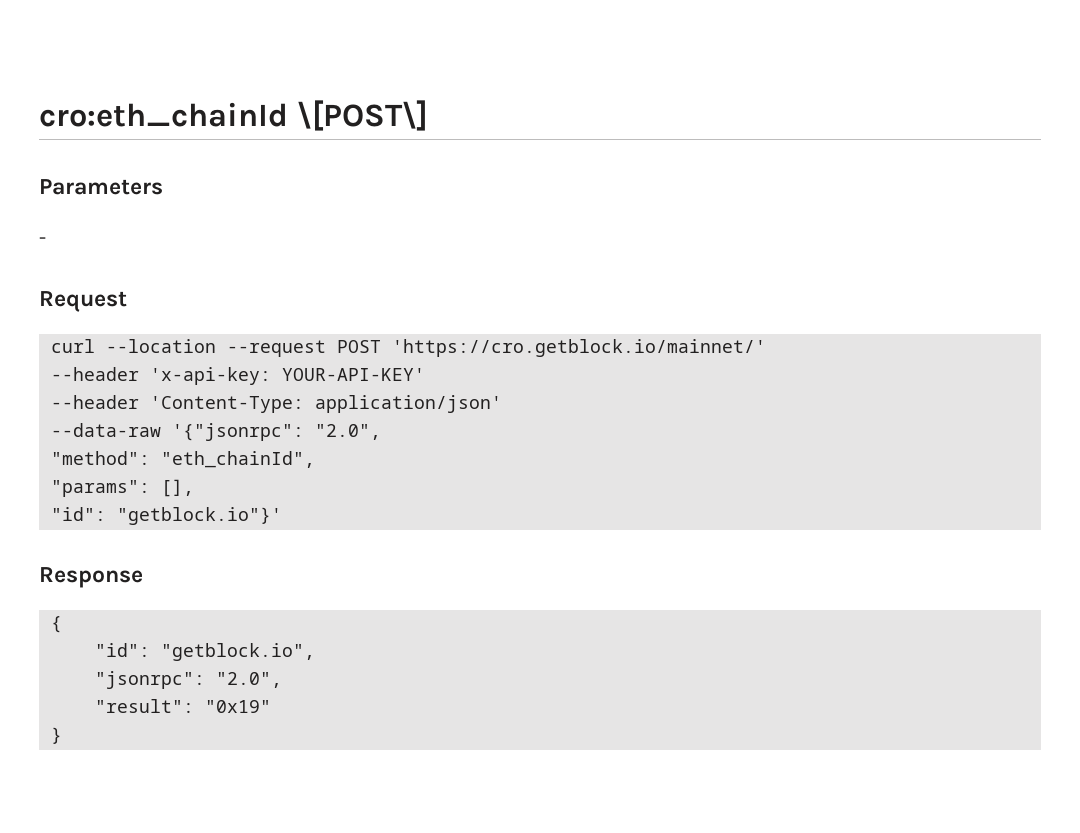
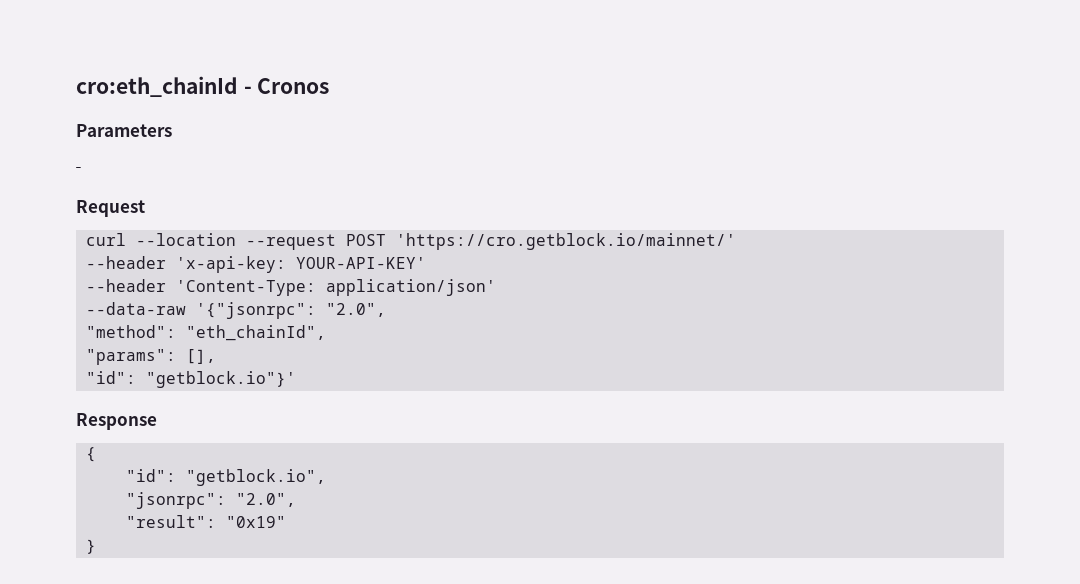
[296,100,428,131] \[POST\] -> [243,78,330,94] - Cronos

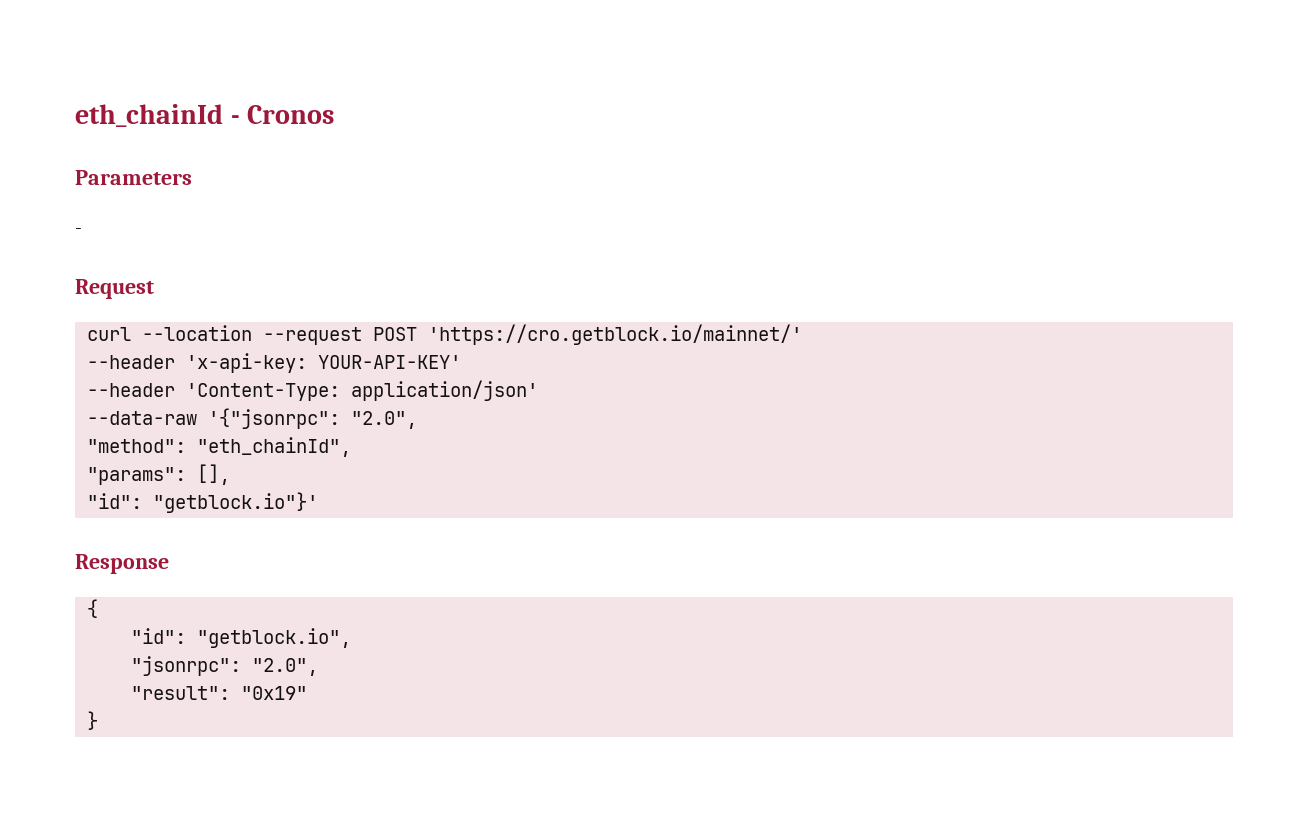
[76,76,238,97] cro:eth_chainId -> [75,104,223,127] eth_chainId

